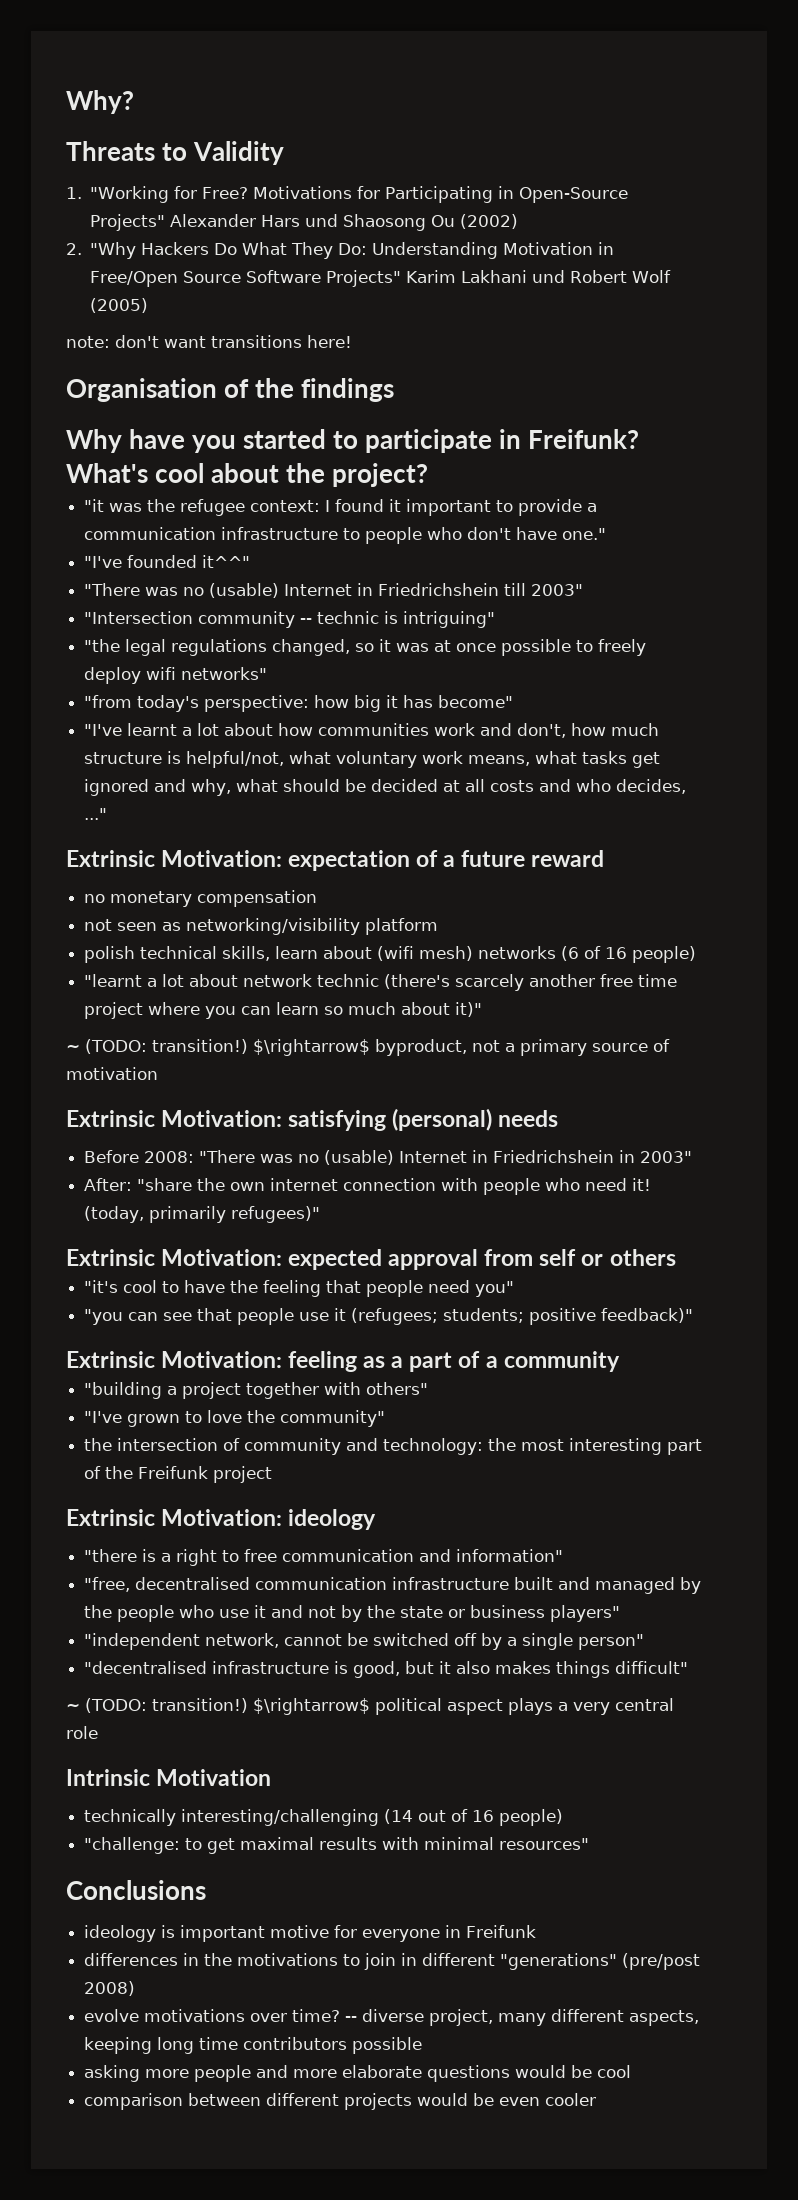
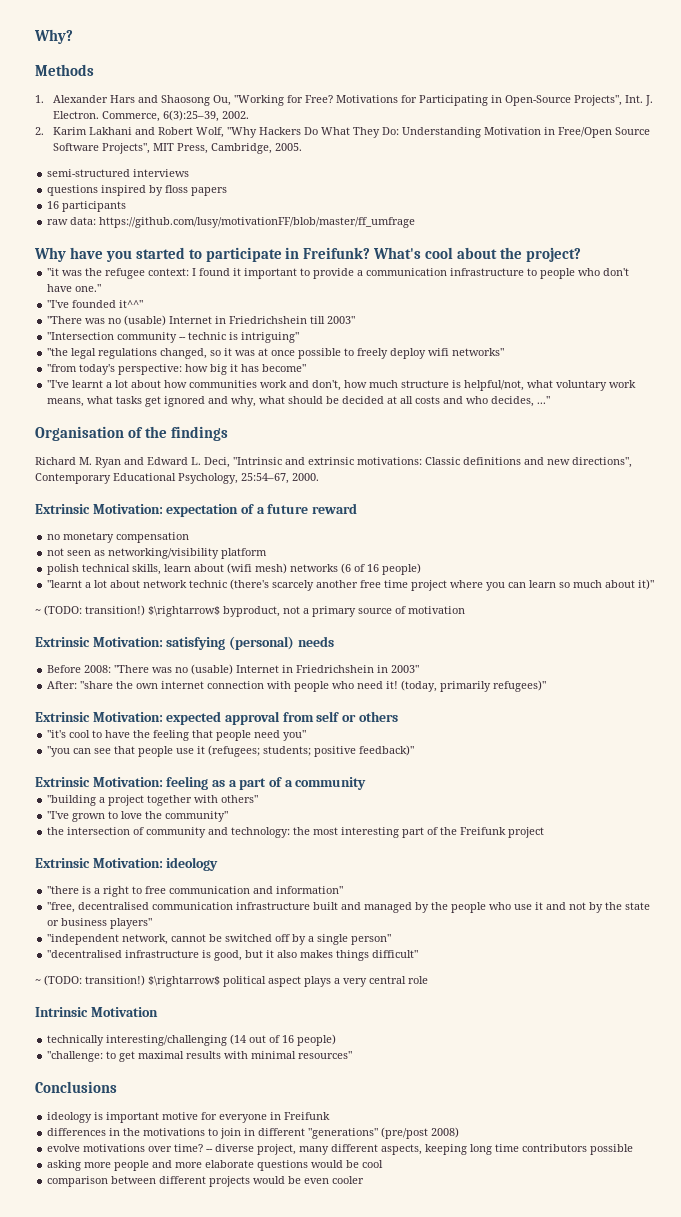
[66,141,285,165] [66,187,82,199] Threats to Validity // 1. -> [35,64,94,76] [35,95,232,106] Methods // 1. Alexander Hars and Shaosong Ou,
[90,214,519,231] [66,243,82,255] Projects" Alexander Hars und Shaosong Ou (2002) // 2. -> [574,95,654,106] [53,110,250,122] [35,127,225,138] Projects", Int. J. Electron. Commerce, 6(3):25–39, 2002. // 2. Karim Lakhani and Robert Wolf,
[326,270,672,287] [90,298,149,313] [66,335,352,348] [66,378,395,402] Projects" Karim Lakhani und Robert Wolf (2005) // note: don't want transitions here! // Organisation of the findings -> [102,143,303,154] [47,169,190,177] [47,185,228,196] [47,201,127,212] [47,217,416,228] Projects", MIT Press, Cambridge, 2005. // semi-structured interviews // questions inspired by floss papers // 16 participants // raw data: https://github.com/lusy/motivationFF/blob/master/ff_umfrage
(108, 814) none -> [35,426,228,441] [35,457,632,468] [35,473,319,484] // Organisation of the findings // Richard M. Ryan and Edward L. Deci, "Intrinsic and extrinsic motivations: Classic definitions and new directions", Contemporary Educational Psychology, 25:54–67, 2000.

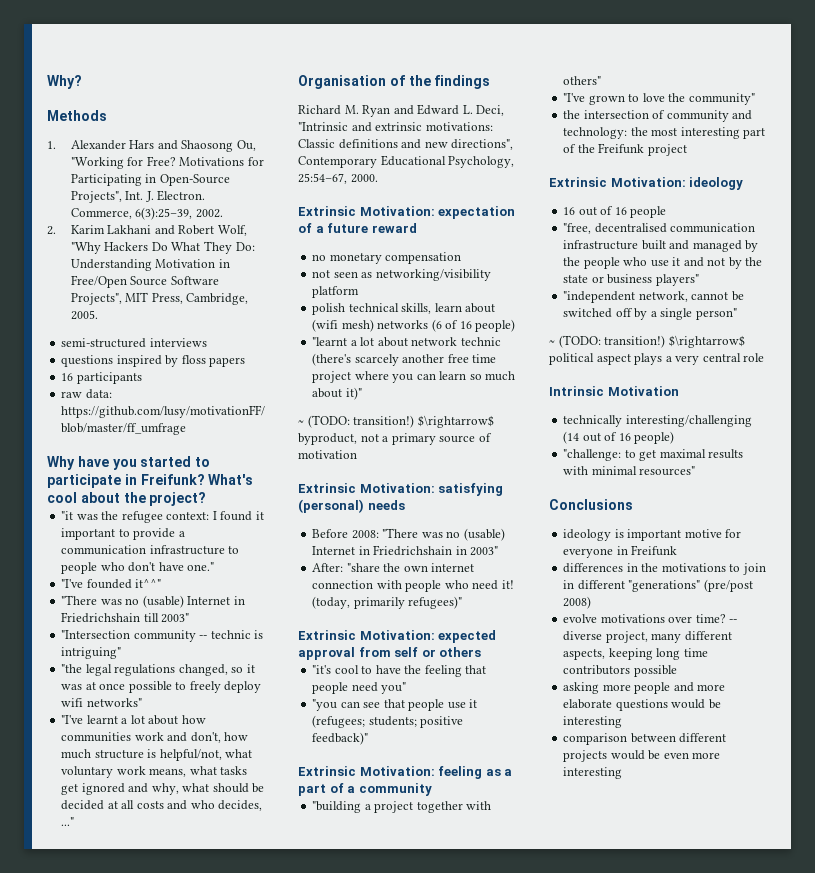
[229,316,308,324] Friedrichshein -> [61,612,141,623] Friedrichshain
[47,364,307,375] // "from today's perspective: how big it has become" -> (142, 702) none
[296,665,375,673] Friedrichshein -> [373,545,453,556] Friedrichshain
[47,886,344,897] "there is a right to free communication and information" -> [563,206,667,218] 16 out of 16 people
[47,950,419,961] // "decentralised infrastructure is good, but it also makes things difficult" -> (737, 314) none
[362,1160,384,1168] cool -> [563,716,623,728] interesting
[332,1176,365,1184] cooler -> [692,752,721,759] [563,767,623,779] more interesting

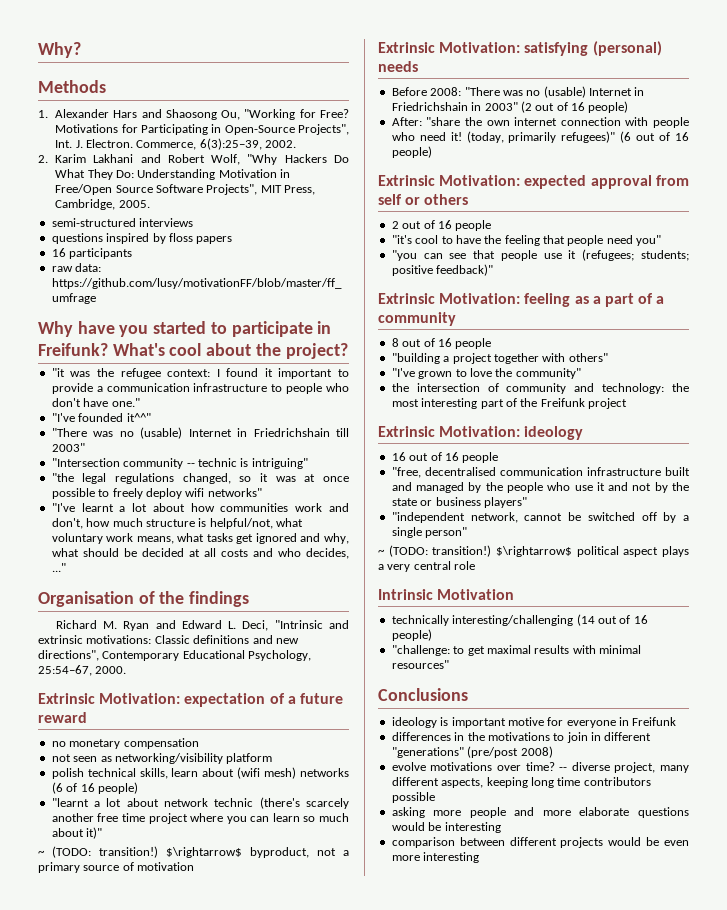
(499, 551) none -> [520,101,629,113] (2 out of 16 people)
(463, 602) none -> [620,131,689,143] [391,146,432,158] (6 out of 16 people)
(482, 652) none -> [391,220,492,231] // 2 out of 16 people
(432, 789) none -> [391,338,492,349] // 8 out of 16 people

